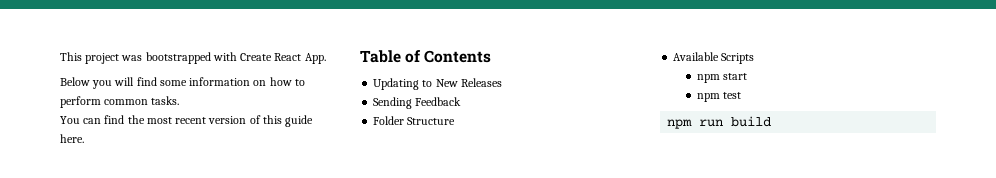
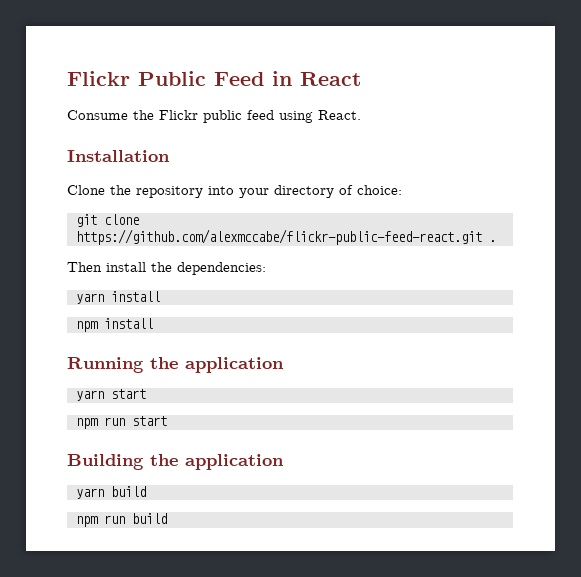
[60,52,326,64] [60,77,305,89] [60,96,180,108] [60,115,314,127] [60,134,84,143] [360,50,492,63] [373,78,502,90] [373,97,462,109] [373,116,456,125] [673,52,755,64] [696,73,747,83] [696,92,741,102] This project was bootstrapped with Create React App. // Below you will find some information on how to perform common tasks. // You can find the most recent version of this guide here. // Table of Contents // Updating to New Releases // Sending Feedback // Folder Structure // Available Scripts // npm start // npm test -> [67,71,361,86] [67,110,361,123] [67,150,170,162] [67,185,402,198] [75,214,139,227] [75,229,496,245] [67,262,266,275] [75,291,160,304] [75,318,153,332] [67,357,284,373] [75,389,146,401] [75,416,167,429] [67,454,284,470] [75,486,146,499] Flickr Public Feed in React // Consume the Flickr public feed using React. // Installation // Clone the repository into your directory of choice: // git clone https://github.com/alexmccabe/flickr-public-feed-react.git . // Then install the dependencies: // yarn install // npm install // Running the application // yarn start // npm run start // Building the application // yarn build

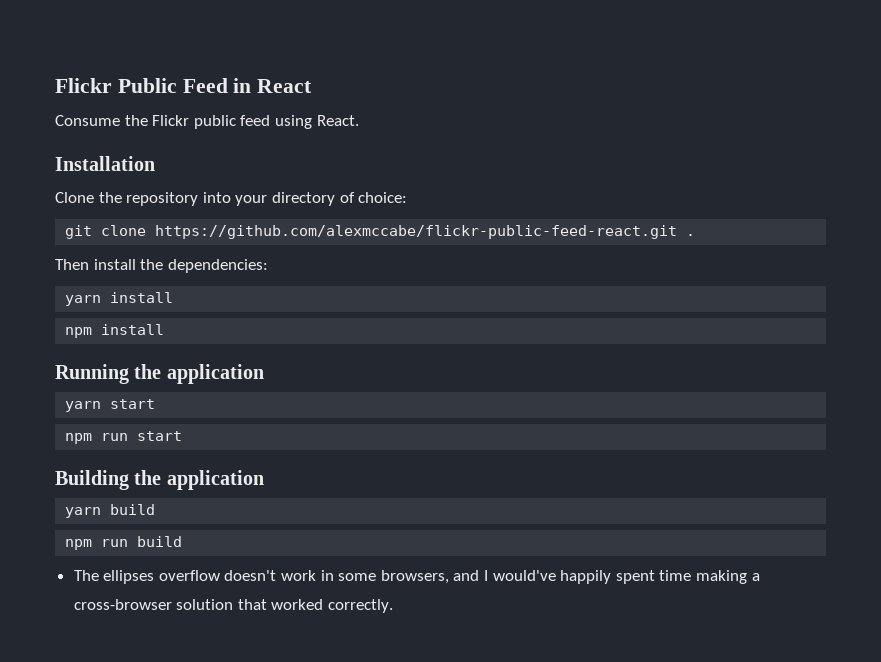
(167, 518) none -> [73,570,760,584] [73,599,394,613] // The ellipses overflow doesn't work in some browsers, and I would've happily spent time making a cross-browser solution that worked correctly.

